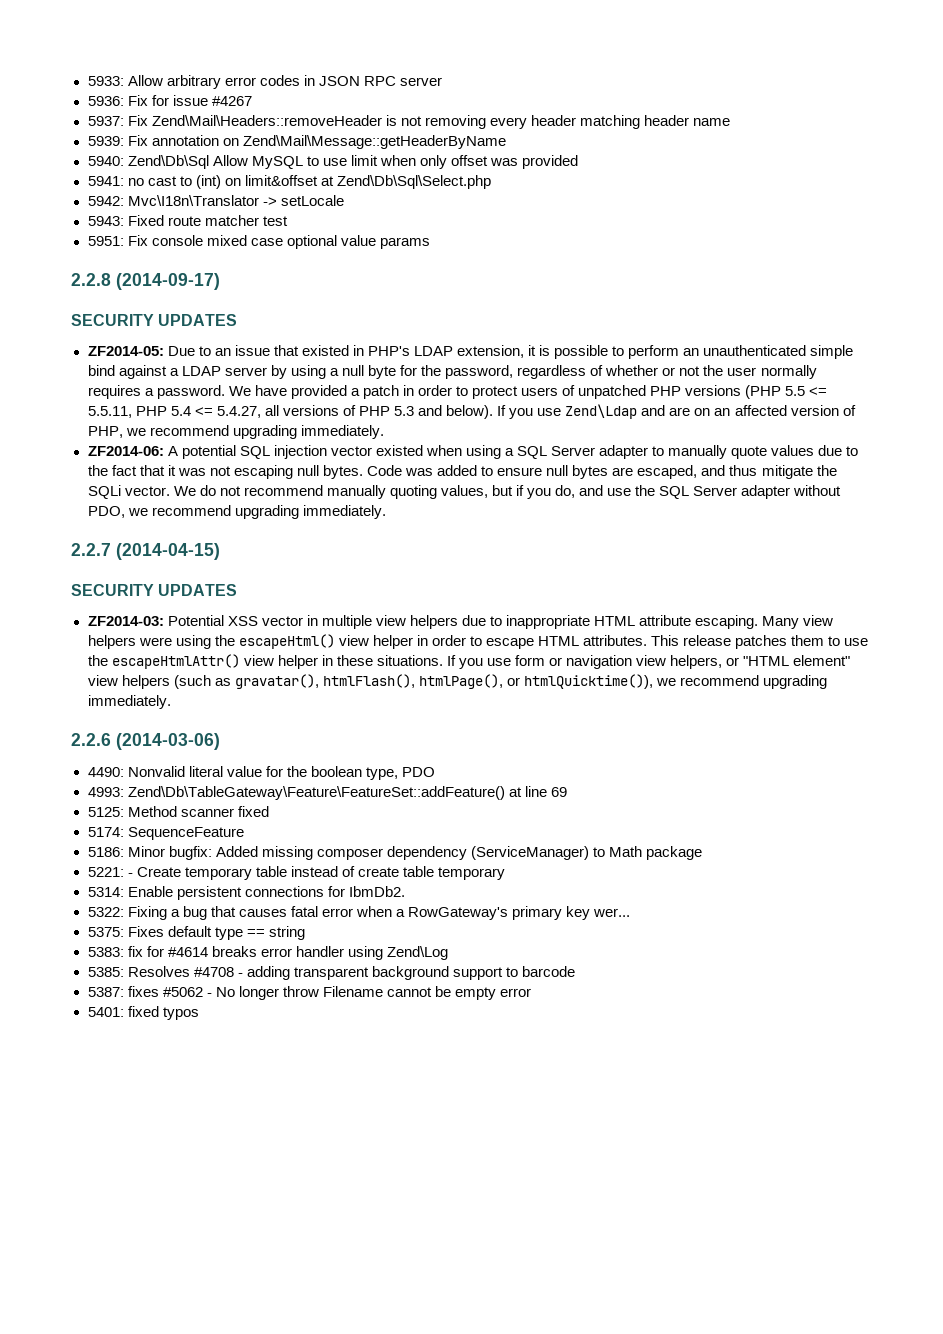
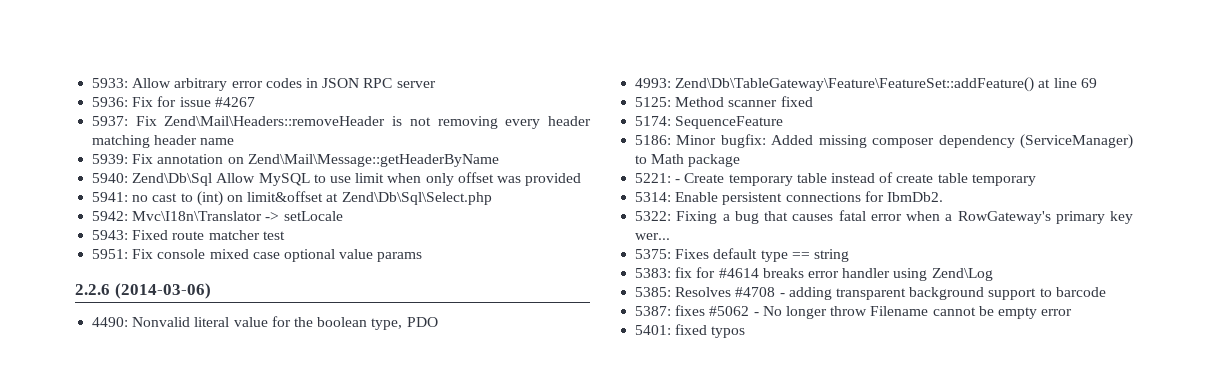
[71,273,220,290] [71,314,238,326] [87,345,854,359] [87,365,817,379] [87,385,828,399] [87,404,856,419] [87,425,384,439] [87,445,859,459] [87,465,837,479] [87,485,842,499] [87,505,386,519] [71,543,220,560] [71,584,238,596] [87,615,834,629] [87,634,869,649] [87,654,851,669] [87,674,828,689] [87,695,171,709] // 2.2.8 (2014-09-17) // SECURITY UPDATES // ZF2014-05: Due to an issue that existed in PHP's LDAP extension, it is possible to perform an unauthenticated simple bind against a LDAP server by using a null byte for the password, regardless of whether or not the user normally requires a password. We have provided a patch in order to protect users of unpatched PHP versions (PHP 5.5 <= 5.5.11, PHP 5.4 <= 5.4.27, all versions of PHP 5.3 and below). If you use Zend\Ldap and are on an affected version of PHP, we recommend upgrading immediately. // ZF2014-06: A potential SQL injection vector existed when using a SQL Server adapter to manually quote values due to the fact that it was not escaping null bytes. Code was added to ensure null bytes are escaped, and thus mitigate the SQLi vector. We do not recommend manually quoting values, but if you do, and use the SQL Server adapter without PDO, we recommend upgrading immediately. // 2.2.7 (2014-04-15) // SECURITY UPDATES // ZF2014-03: Potential XSS vector in multiple view helpers due to inappropriate HTML attribute escaping. Many view helpers were using the escapeHtml() view helper in order to escape HTML attributes. This release patches them to use the escapeHtmlAttr() view helper in these situations. If you use form or navigation view helpers, or "HTML element" view helpers (such as gravatar(), htmlFlash(), htmlPage(), or htmlQuicktime()), we recommend upgrading immediately. -> (423, 257) none

